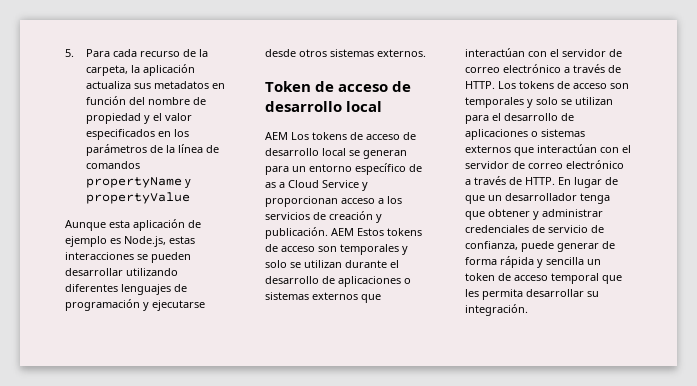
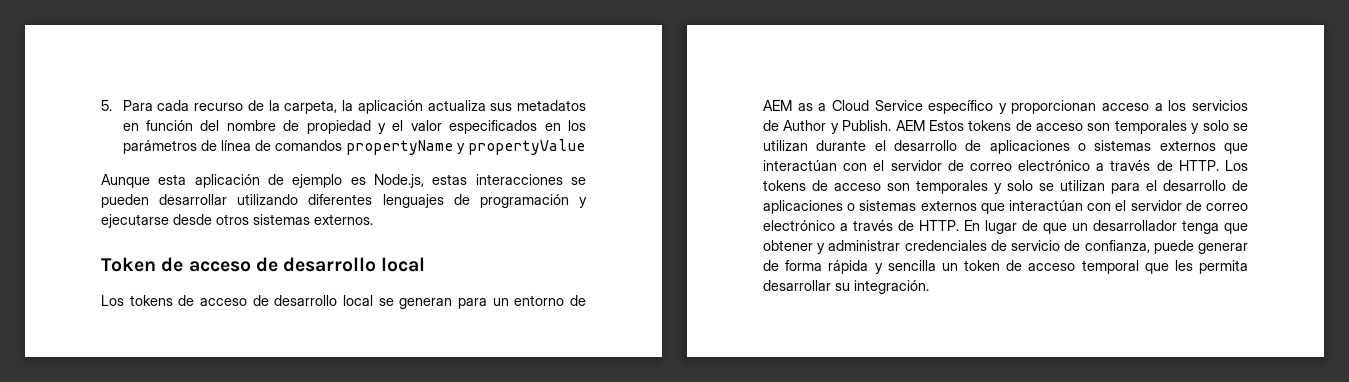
[165,145,175,153] la -> (217, 145) none
[265,132,288,140] AEM -> (426, 264) none
[355,163,422,175] específico de -> [570,295,587,306] [763,100,792,111] de AEM
(359, 184) none -> [928,100,994,114] específico
[329,211,382,223] [265,227,328,239] creación y publicación. -> [783,120,892,134] Author y Publish.

